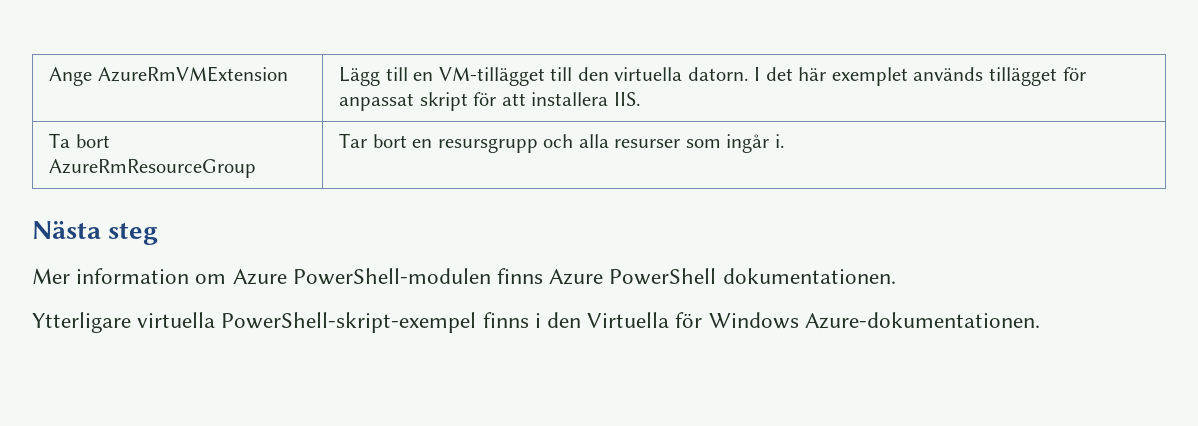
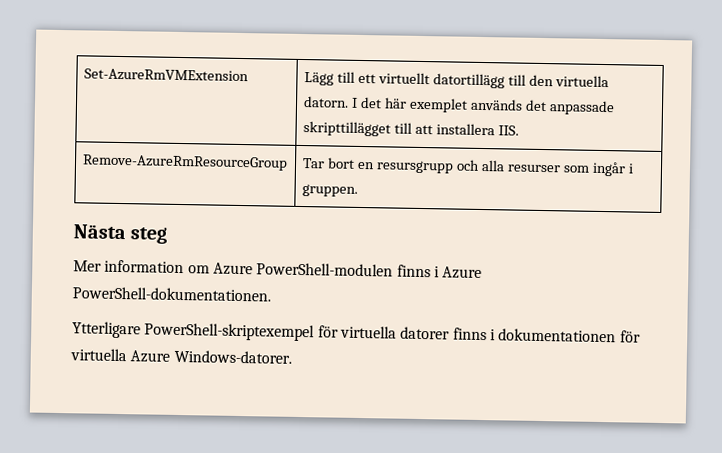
[49,66,288,86] Ange AzureRmVMExtension -> [84,68,250,83] Set-AzureRmVMExtension
[413,67,545,86] en VM-tillägget -> [358,72,505,89] ett virtuellt datortillägg
[989,67,1086,86] [339,92,497,111] tillägget för anpassat skript för -> [524,99,615,116] [303,121,413,137] det anpassade skripttillägget till
[49,133,110,148] [49,159,257,178] Ta bort AzureRmResourceGroup -> [82,154,289,171] Remove-AzureRmResourceGroup
[774,134,785,148] i. -> [627,163,634,174] [302,184,359,197] i gruppen.
[549,268,896,285] [32,312,1040,333] Azure PowerShell dokumentationen. // Ytterligare virtuella PowerShell-skript-exempel finns i den Virtuella för Windows Azure-dokumentationen. -> [433,266,483,280] [72,286,271,302] [72,321,641,343] [70,348,292,364] i Azure PowerShell-dokumentationen. // Ytterligare PowerShell-skriptexempel för virtuella datorer finns i dokumentationen för virtuella Azure Windows-datorer.

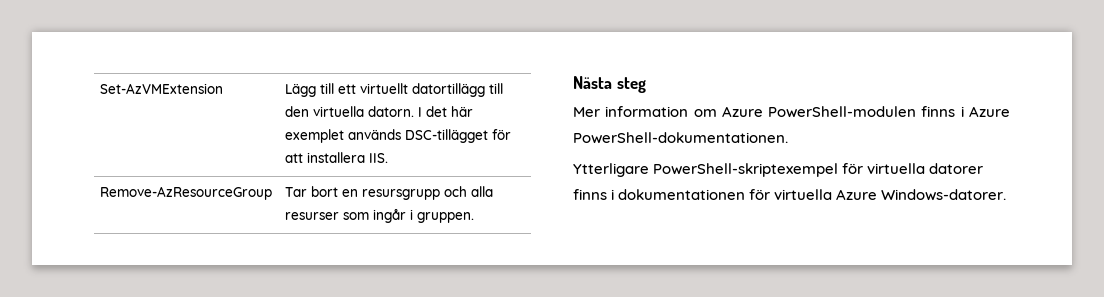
[84,68,250,83] Set-AzureRmVMExtension -> [100,83,224,94] Set-AzVMExtension
[524,99,615,116] [303,121,413,137] det anpassade skripttillägget till -> [405,129,512,143] DSC-tillägget för
[82,154,289,171] Remove-AzureRmResourceGroup -> [100,186,273,200] Remove-AzResourceGroup

